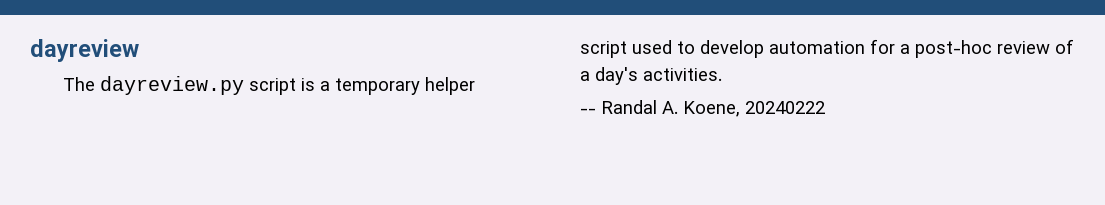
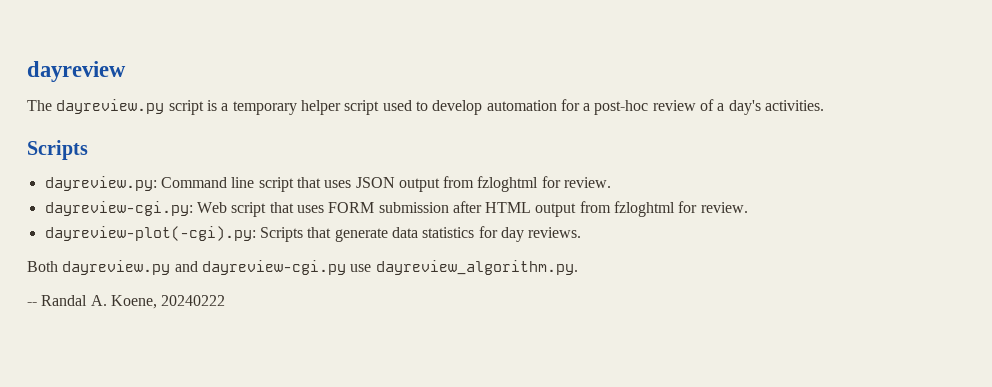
(722, 74) none -> [27,140,88,160] [44,176,612,192] [44,201,748,217] [44,226,582,242] [27,260,578,275] // Scripts // dayreview.py: Command line script that uses JSON output from fzloghtml for review. // dayreview-cgi.py: Web script that uses FORM submission after HTML output from fzloghtml for review. // dayreview-plot(-cgi).py: Scripts that generate data statistics for day reviews. // Both dayreview.py and dayreview-cgi.py use dayreview_algorithm.py.

